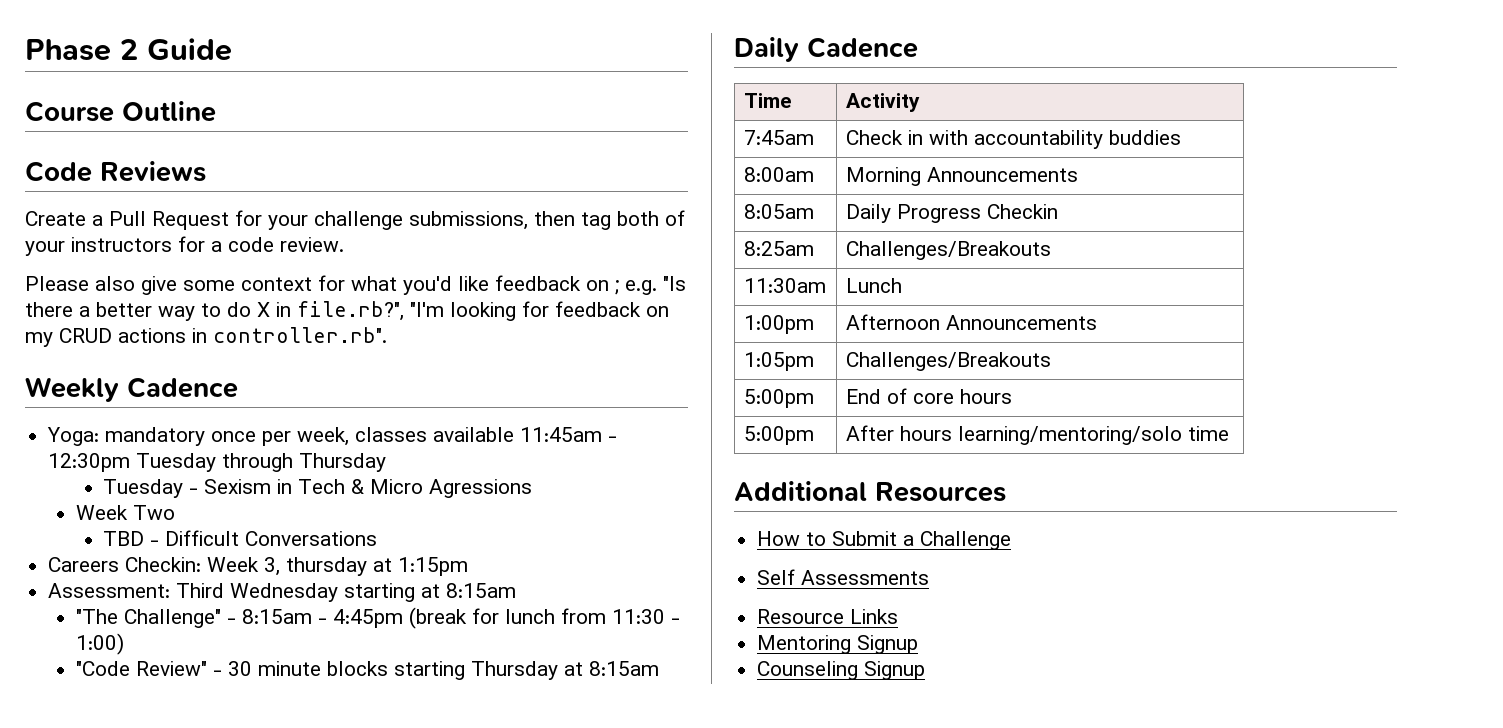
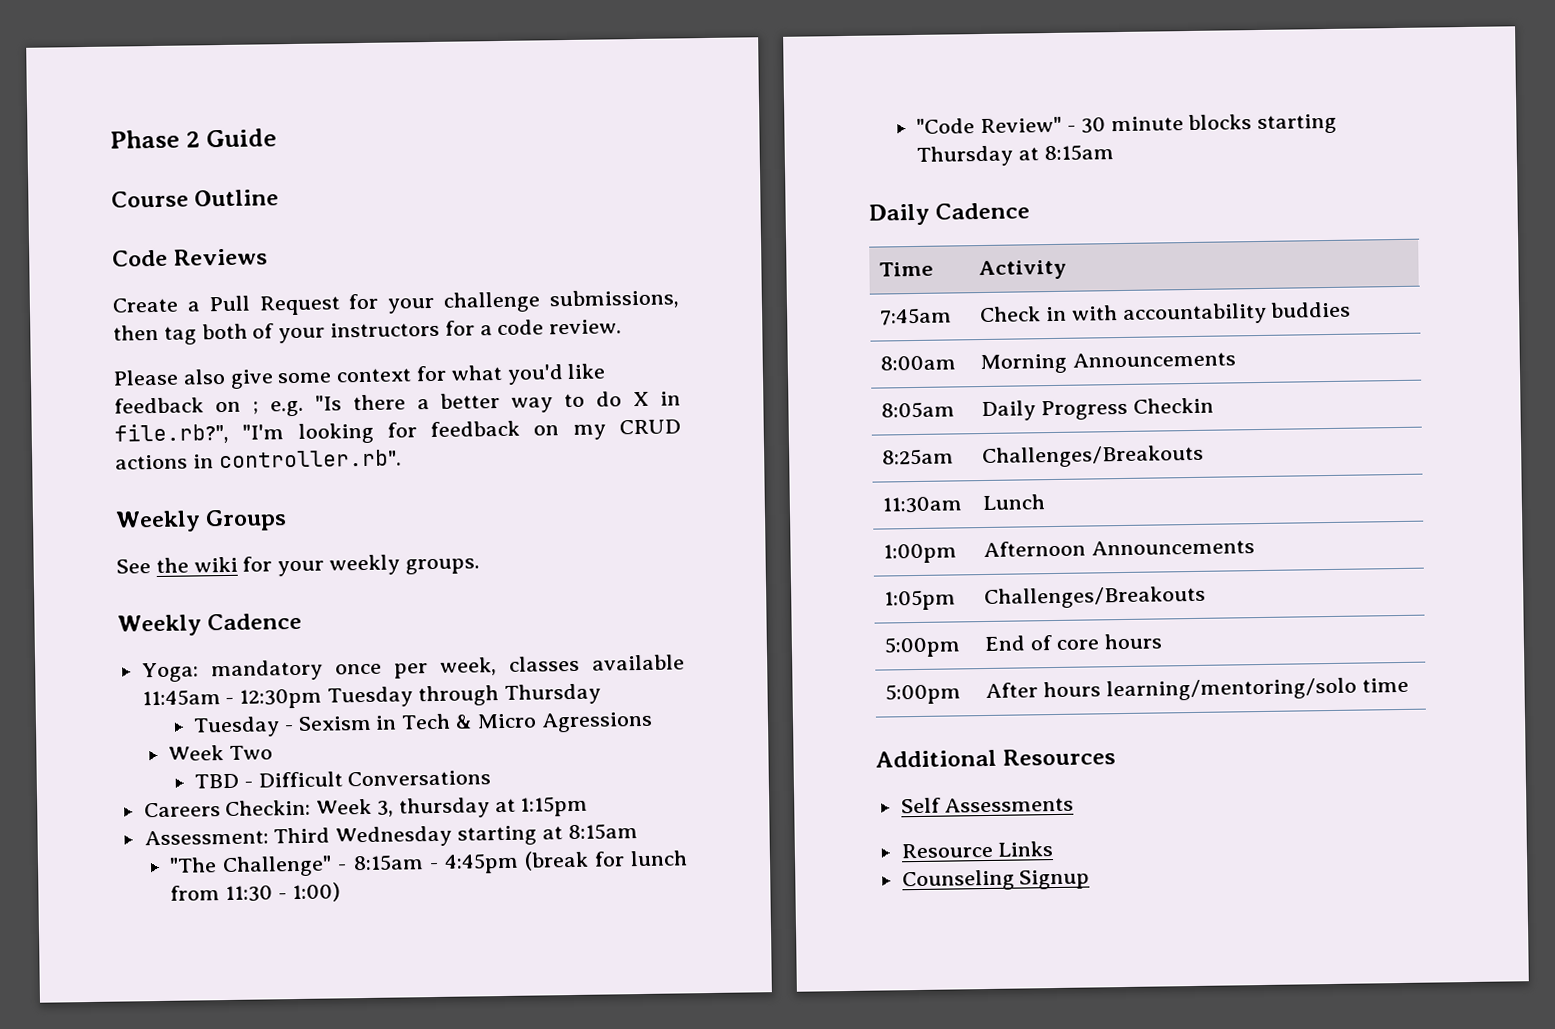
(387, 335) none -> [115,509,288,533] [116,554,480,577] // Weekly Groups // See the wiki for your weekly groups.
[757,531,1012,550] // How to Submit a Challenge -> (1117, 757) none
[757,635,919,654] // Mentoring Signup -> (1054, 849) none

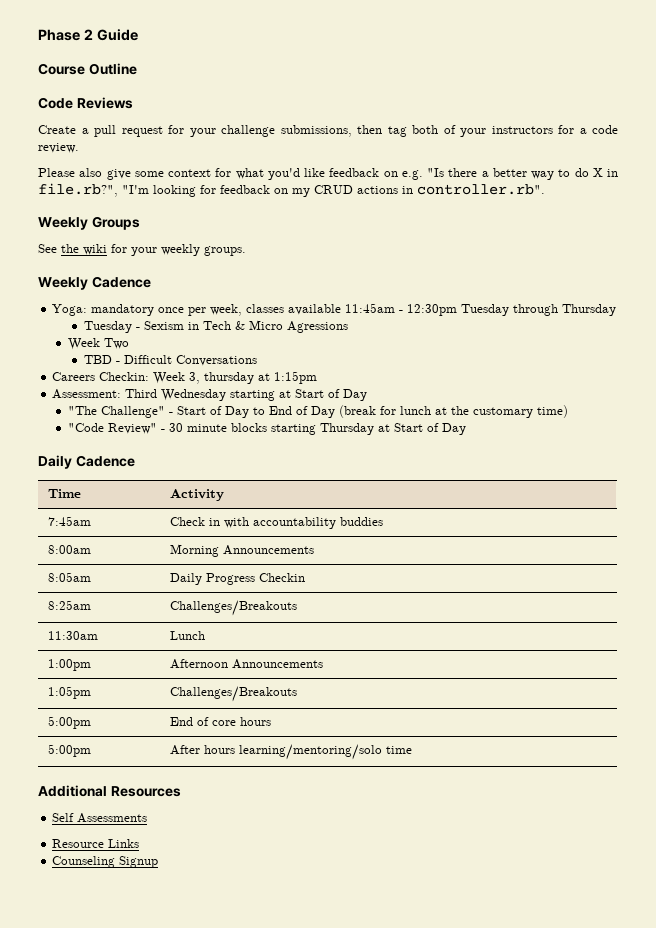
[208,295,341,316] Pull Request -> [94,125,163,137] pull request
[251,401,259,415] ; -> (398, 174) none
[567,823,638,841] 8:15am -> [295,389,368,401] Start of Day
[352,850,688,874] [170,882,341,903] 8:15am - 4:45pm (break for lunch from 11:30 - 1:00) -> [177,405,569,418] Start of Day to End of Day (break for lunch at the customary time)
[1043,144,1114,162] 8:15am -> [394,423,467,435] Start of Day

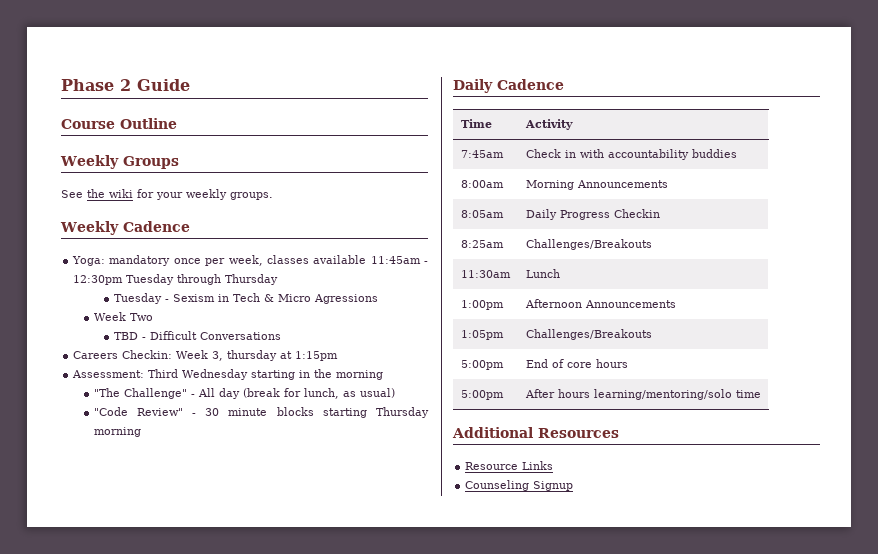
[38,97,133,109] [38,125,618,137] [38,143,79,153] [38,168,618,180] [38,183,545,197] // Code Reviews // Create a pull request for your challenge submissions, then tag both of your instructors for a code review. // Please also give some context for what you'd like feedback on e.g. "Is there a better way to do X in file.rb?", "I'm looking for feedback on my CRUD actions in controller.rb". -> (177, 123) none
[279,389,368,401] at Start of Day -> [299,369,384,380] in the morning
[177,405,569,418] Start of Day to End of Day (break for lunch at the customary time) -> [197,388,395,399] All day (break for lunch, as usual)
[378,423,467,435] at Start of Day -> [93,427,141,437] morning
[52,813,148,823] // Self Assessments -> (619, 433) none

